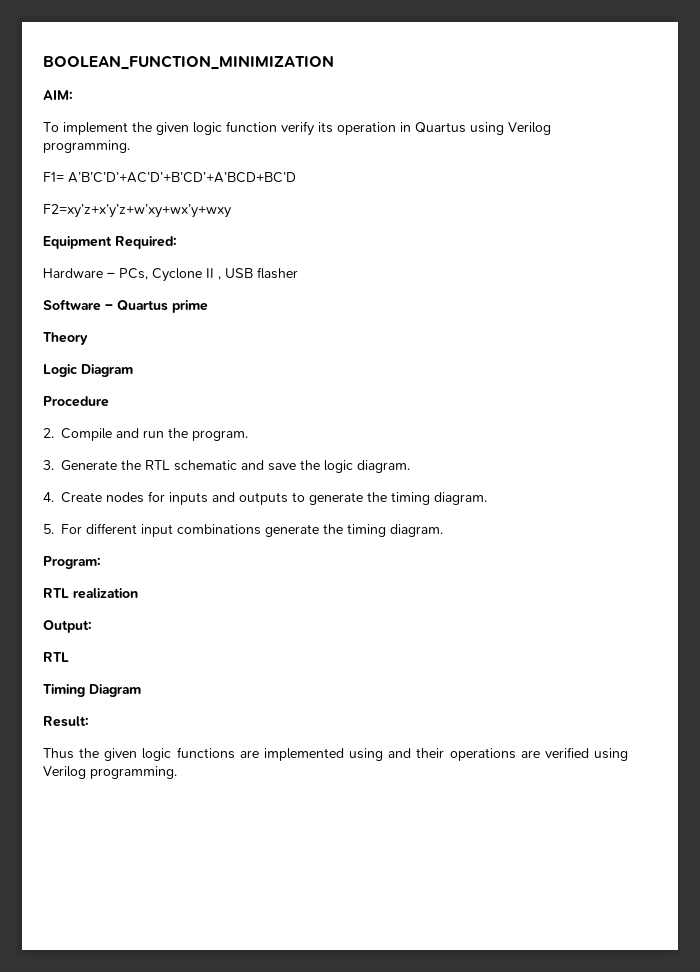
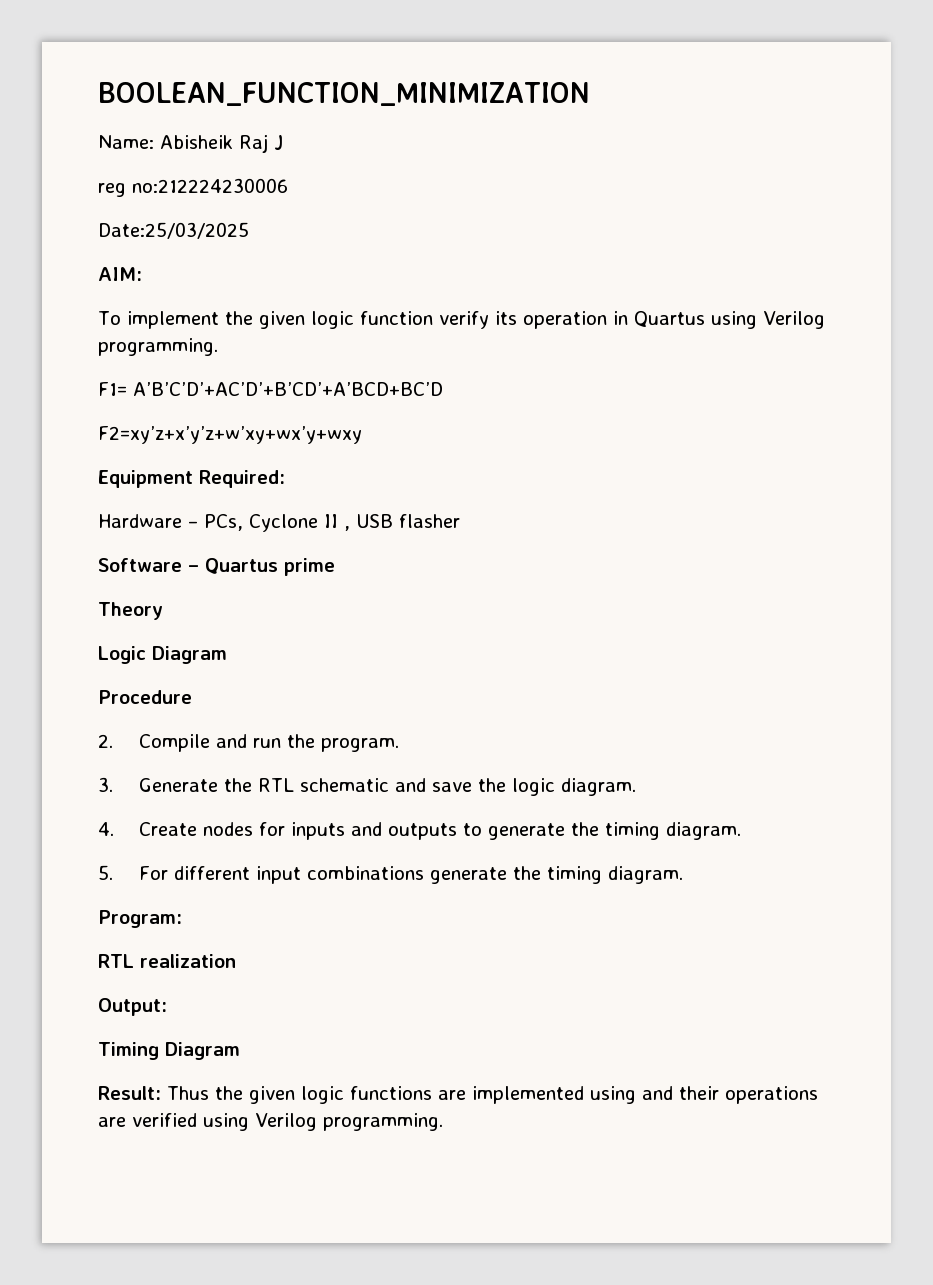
(334, 62) none -> [98,134,283,153] [98,178,288,197] [98,222,249,239] // Name: Abisheik Raj J // reg no:212224230006 // Date:25/03/2025
[43,652,69,662] // RTL -> (167, 1007) none
(89, 721) // -> (161, 1093) none

